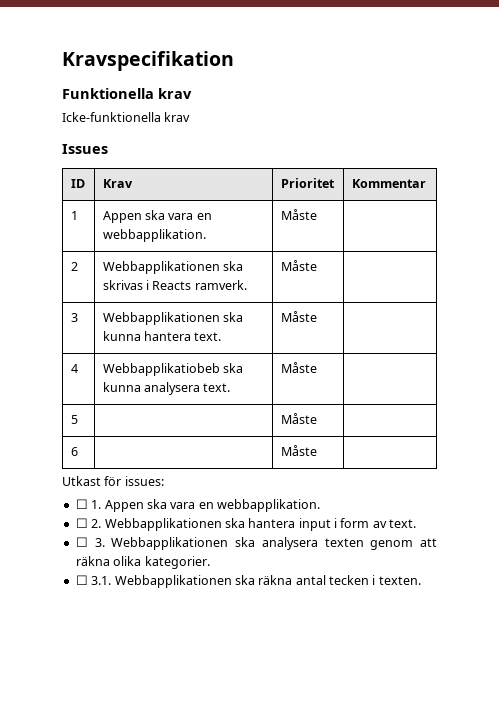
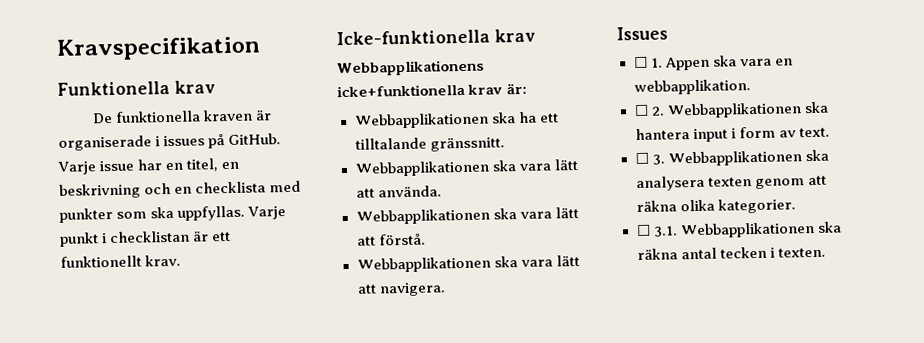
[62,112,191,122] [62,144,108,154] [70,179,85,188] [102,179,133,188] [280,178,335,188] [351,179,426,188] [70,211,78,220] [102,210,212,223] [102,229,206,242] [280,209,317,220] [70,262,78,271] [102,261,243,274] [102,280,247,290] [280,260,317,271] [70,313,78,322] [102,312,243,325] [102,331,222,341] [280,311,317,322] [70,364,78,373] [102,363,243,376] [102,382,231,395] [280,362,317,373] [70,415,78,424] [280,413,317,424] [70,447,78,456] [280,445,317,456] [62,476,164,486] Icke-funktionella krav // Issues // ID | Krav | Prioritet | Kommentar // 1 | Appen ska vara en webbapplikation. | Måste | // 2 | Webbapplikationen ska skrivas i Reacts ramverk. | Måste | // 3 | Webbapplikationen ska kunna hantera text. | Måste | // 4 | Webbapplikatiobeb ska kunna analysera text. | Måste | // 5 | | Måste | // 6 | | Måste | // Utkast för issues: -> [91,109,272,124] [58,133,282,151] [57,158,240,175] [59,180,302,199] [59,205,287,223] [59,230,232,247] [60,254,182,268] [336,28,536,46] [337,59,484,77] [337,83,528,98] [354,111,559,129] [354,136,505,152] [354,159,578,177] [355,185,442,198] [355,207,579,225] [356,233,426,246] [356,255,580,273] [356,282,446,297] [616,26,668,41] De funktionella kraven är organiserade i issues på GitHub. Varje issue har en titel, en beskrivning och en checklista med punkter som ska uppfyllas. Varje punkt i checklistan är ett funktionellt krav. // Icke-funktionella krav // Webbapplikationens icke+funktionella krav är: // Webbapplikationen ska ha ett tilltalande gränssnitt. // Webbapplikationen ska vara lätt att använda. // Webbapplikationen ska vara lätt att förstå. // Webbapplikationen ska vara lätt att navigera. // Issues

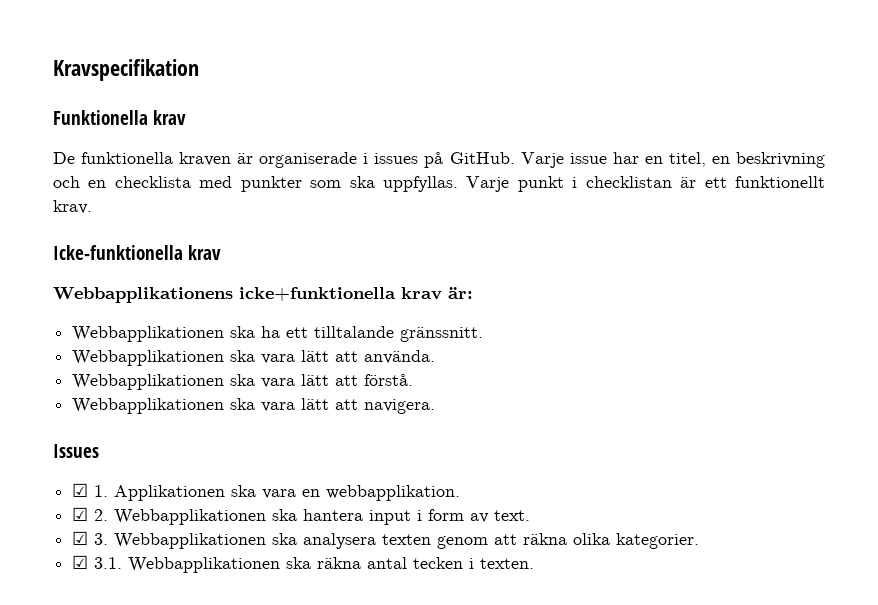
[633,56,710,71] ☐ 1. Appen -> [72,483,226,501] ☑ 1. Applikationen
[633,104,649,117] ☐ -> [72,507,89,521] ☑
[634,152,649,165] ☐ -> [72,531,89,545] ☑
[635,224,651,237] ☐ -> [72,555,89,569] ☑

